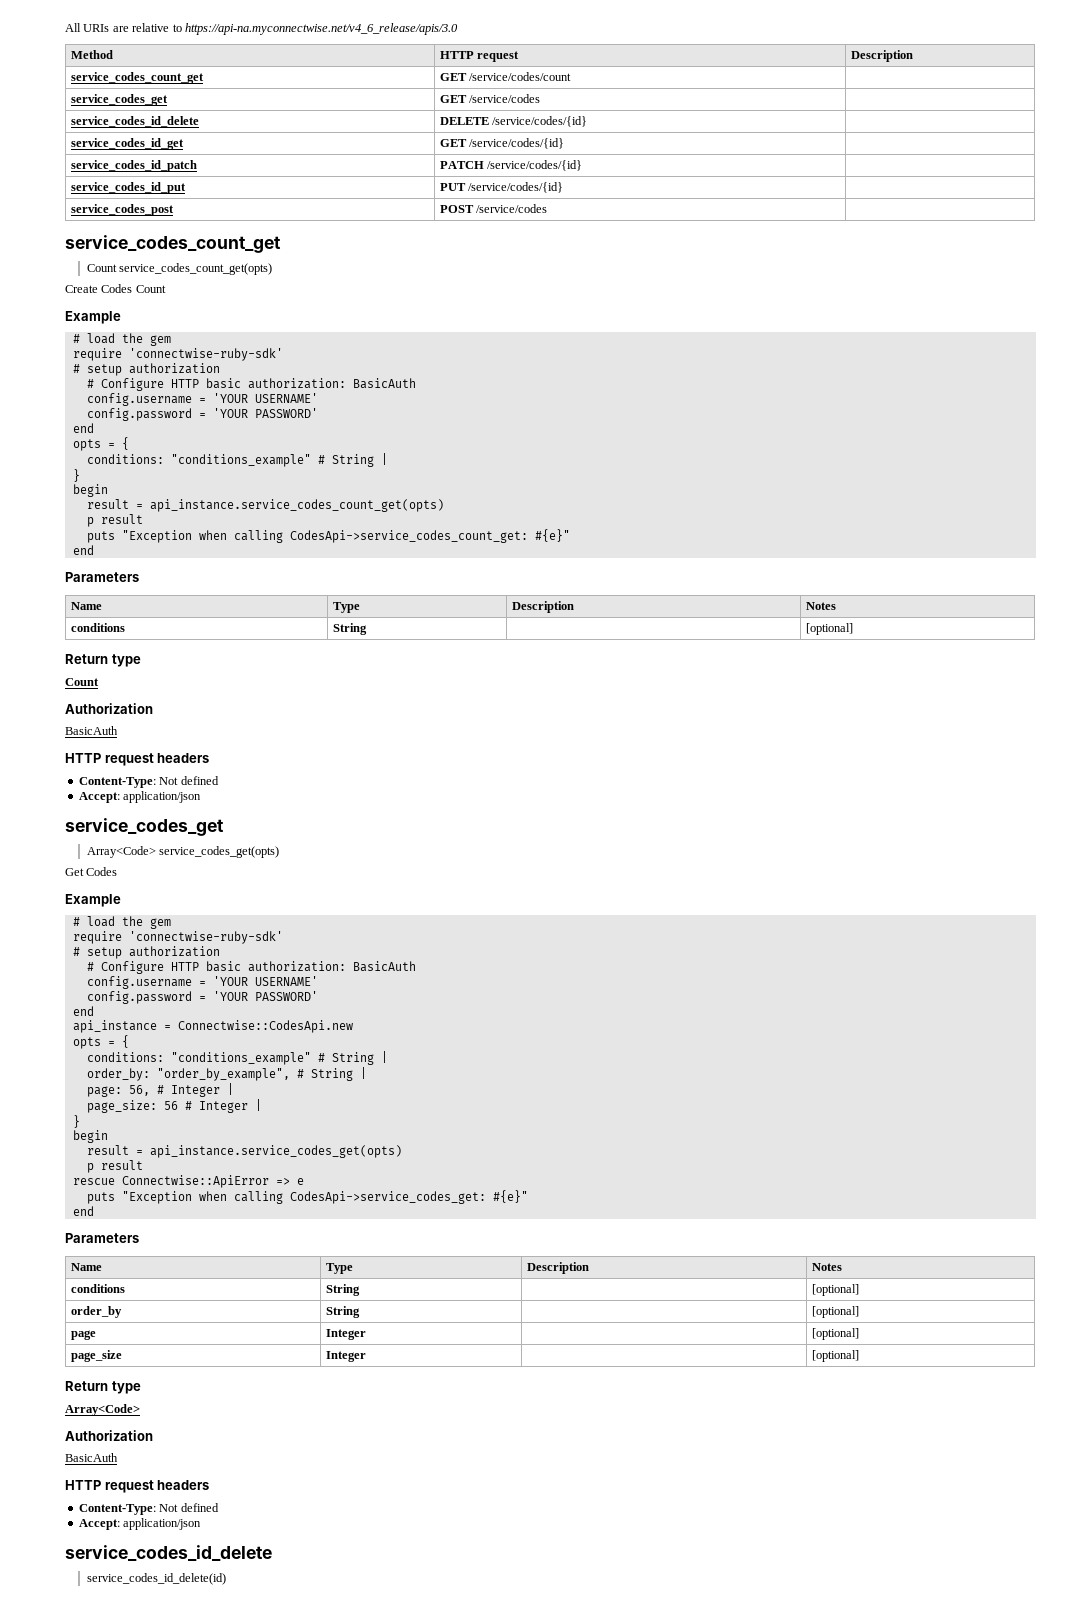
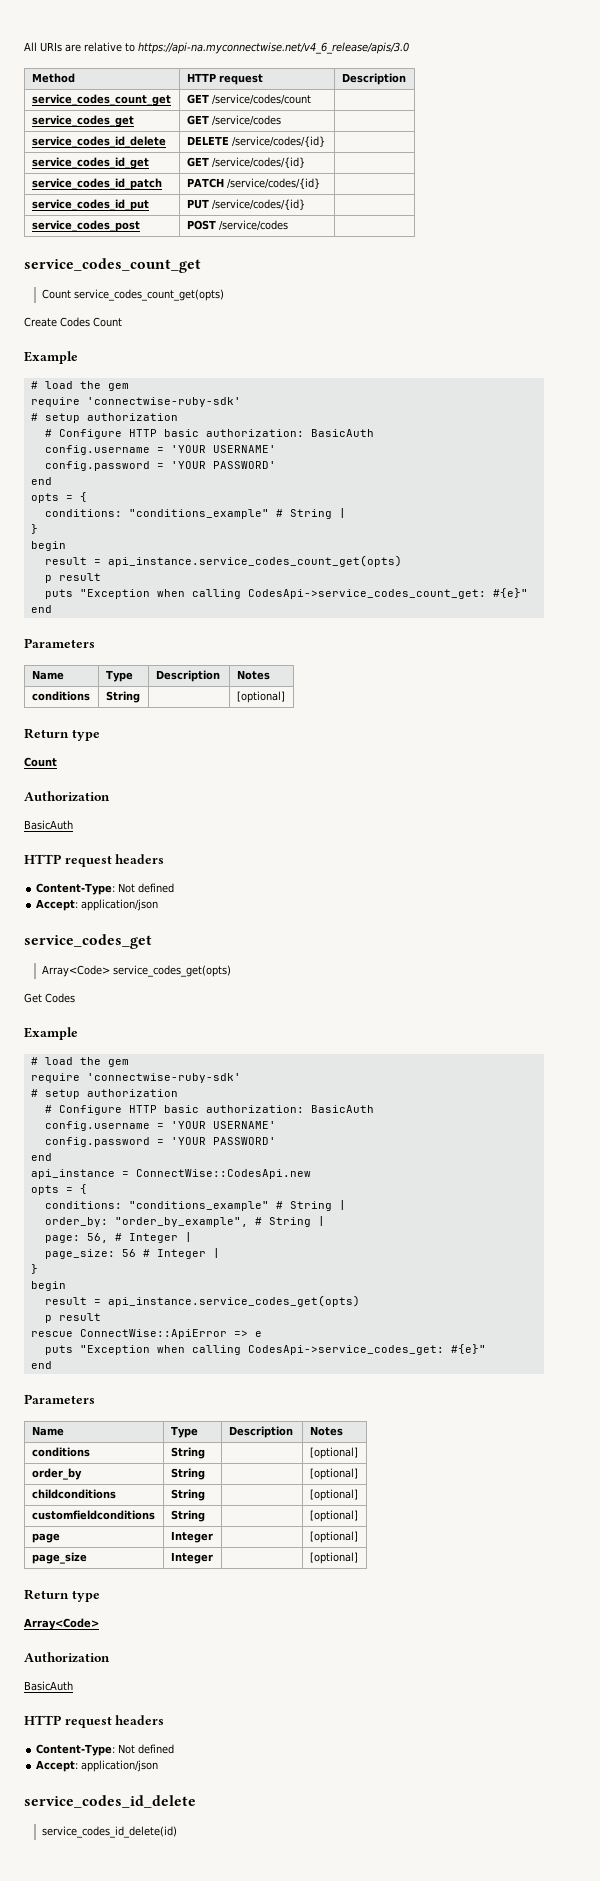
[177,1020,353,1033] Connectwise::CodesApi.new -> [135,1169,311,1179] ConnectWise::CodesApi.new
[121,1175,269,1188] Connectwise::ApiError -> [79,1329,227,1339] ConnectWise::ApiError
(859, 1312) none -> [31,1489,116,1499] [170,1489,205,1501] [309,1489,358,1501] [31,1510,155,1520] [170,1510,205,1522] [309,1510,358,1522] // childconditions | String | | [optional] // customfieldconditions | String | | [optional]

